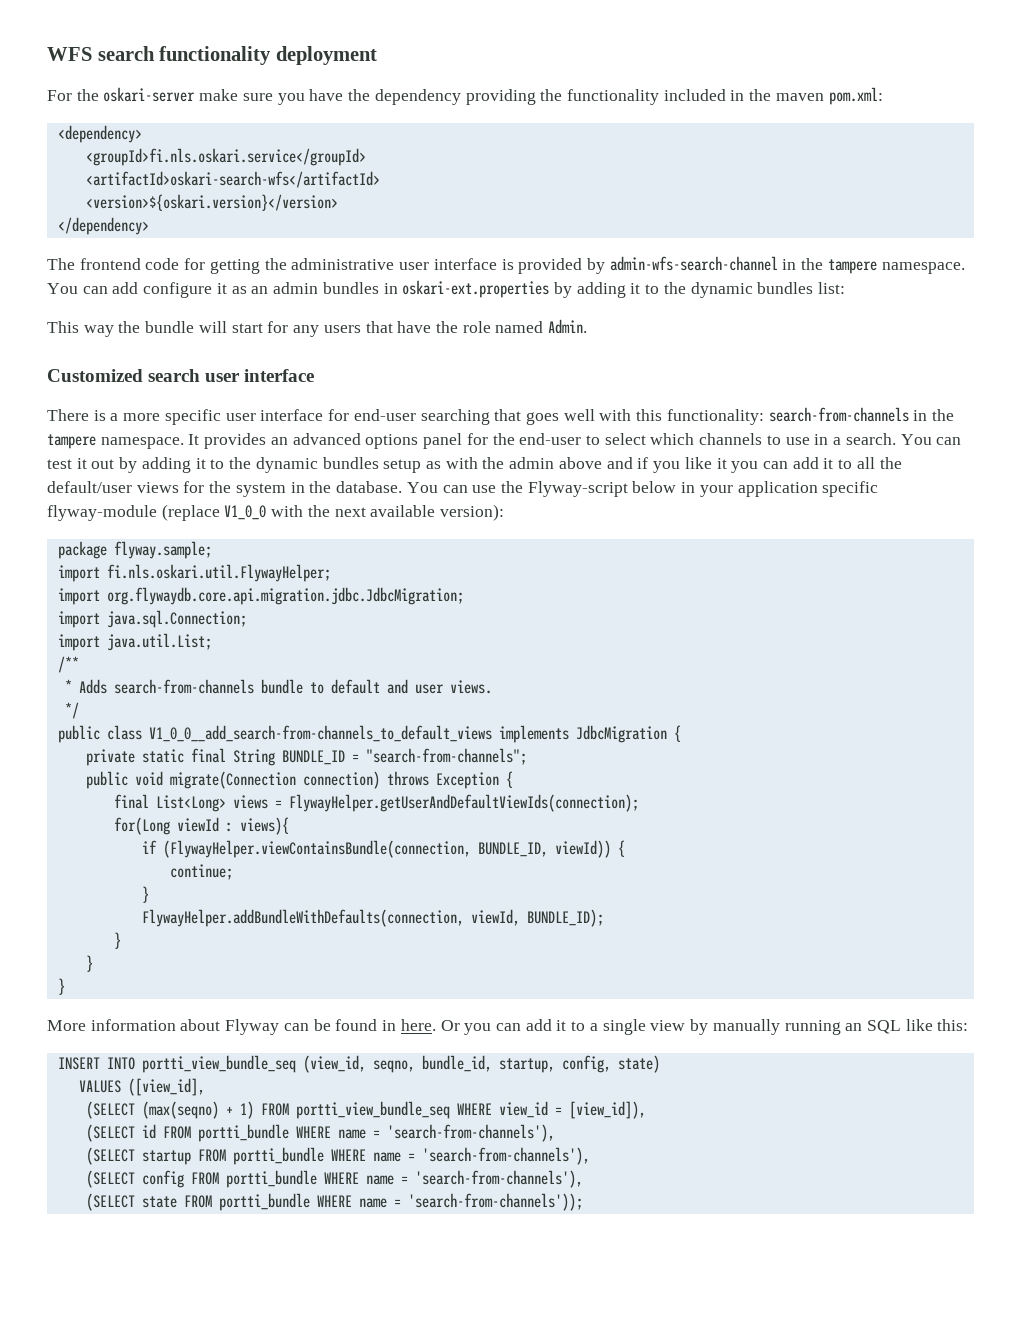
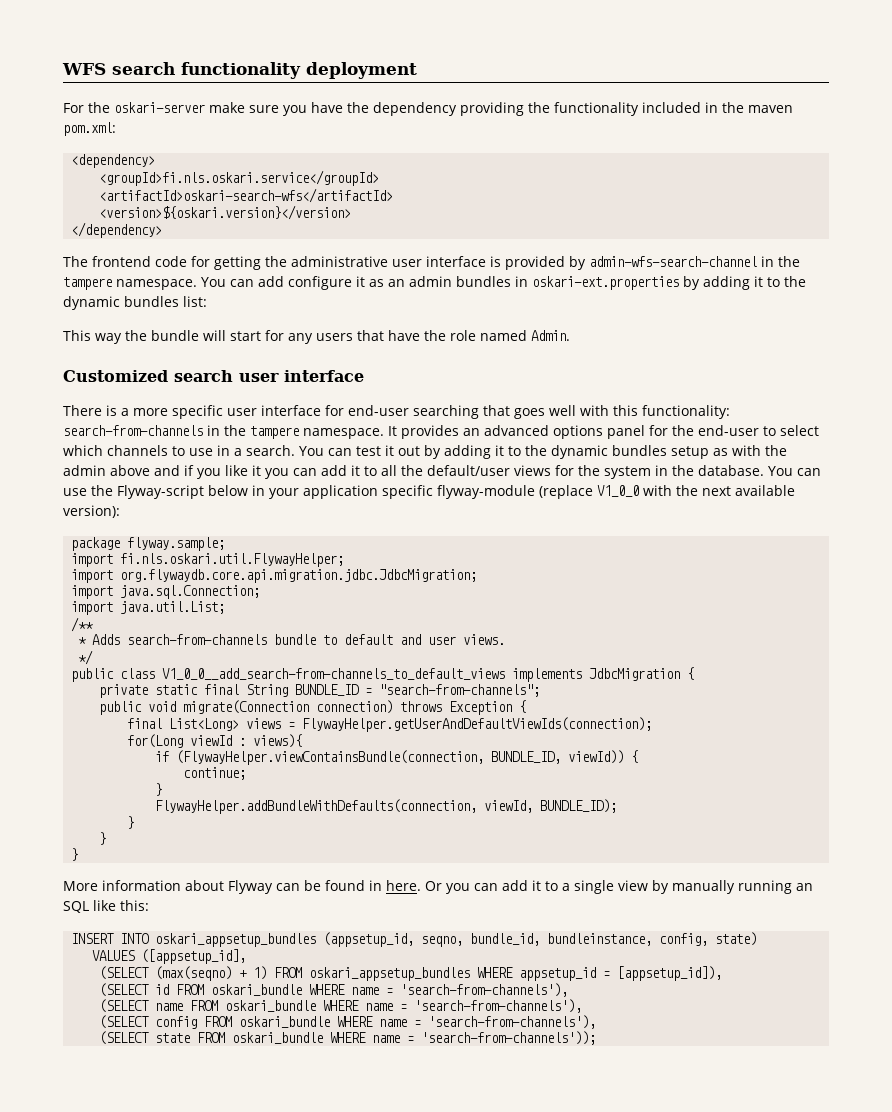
[141,1055,366,1073] portti_view_bundle_seq (view_id, -> [155,932,415,947] oskari_appsetup_bundles (appsetup_id,
[498,1058,555,1073] startup, -> [547,933,653,946] bundleinstance,
[127,1078,205,1096] ([view_id], -> [141,949,247,964] ([appsetup_id],
[295,1101,646,1119] portti_view_bundle_seq WHERE view_id = [view_id]), -> [309,966,723,981] oskari_appsetup_bundles WHERE appsetup_id = [appsetup_id]),
[197,1124,555,1142] [85,1147,324,1165] portti_bundle WHERE name = 'search-from-channels'), // (SELECT startup FROM portti_bundle -> [211,983,569,997] [99,999,317,1013] oskari_bundle WHERE name = 'search-from-channels'), // (SELECT name FROM oskari_bundle
[225,1170,317,1188] portti_bundle -> [239,1016,331,1028] oskari_bundle
[218,1193,310,1211] portti_bundle -> [232,1032,324,1044] oskari_bundle

